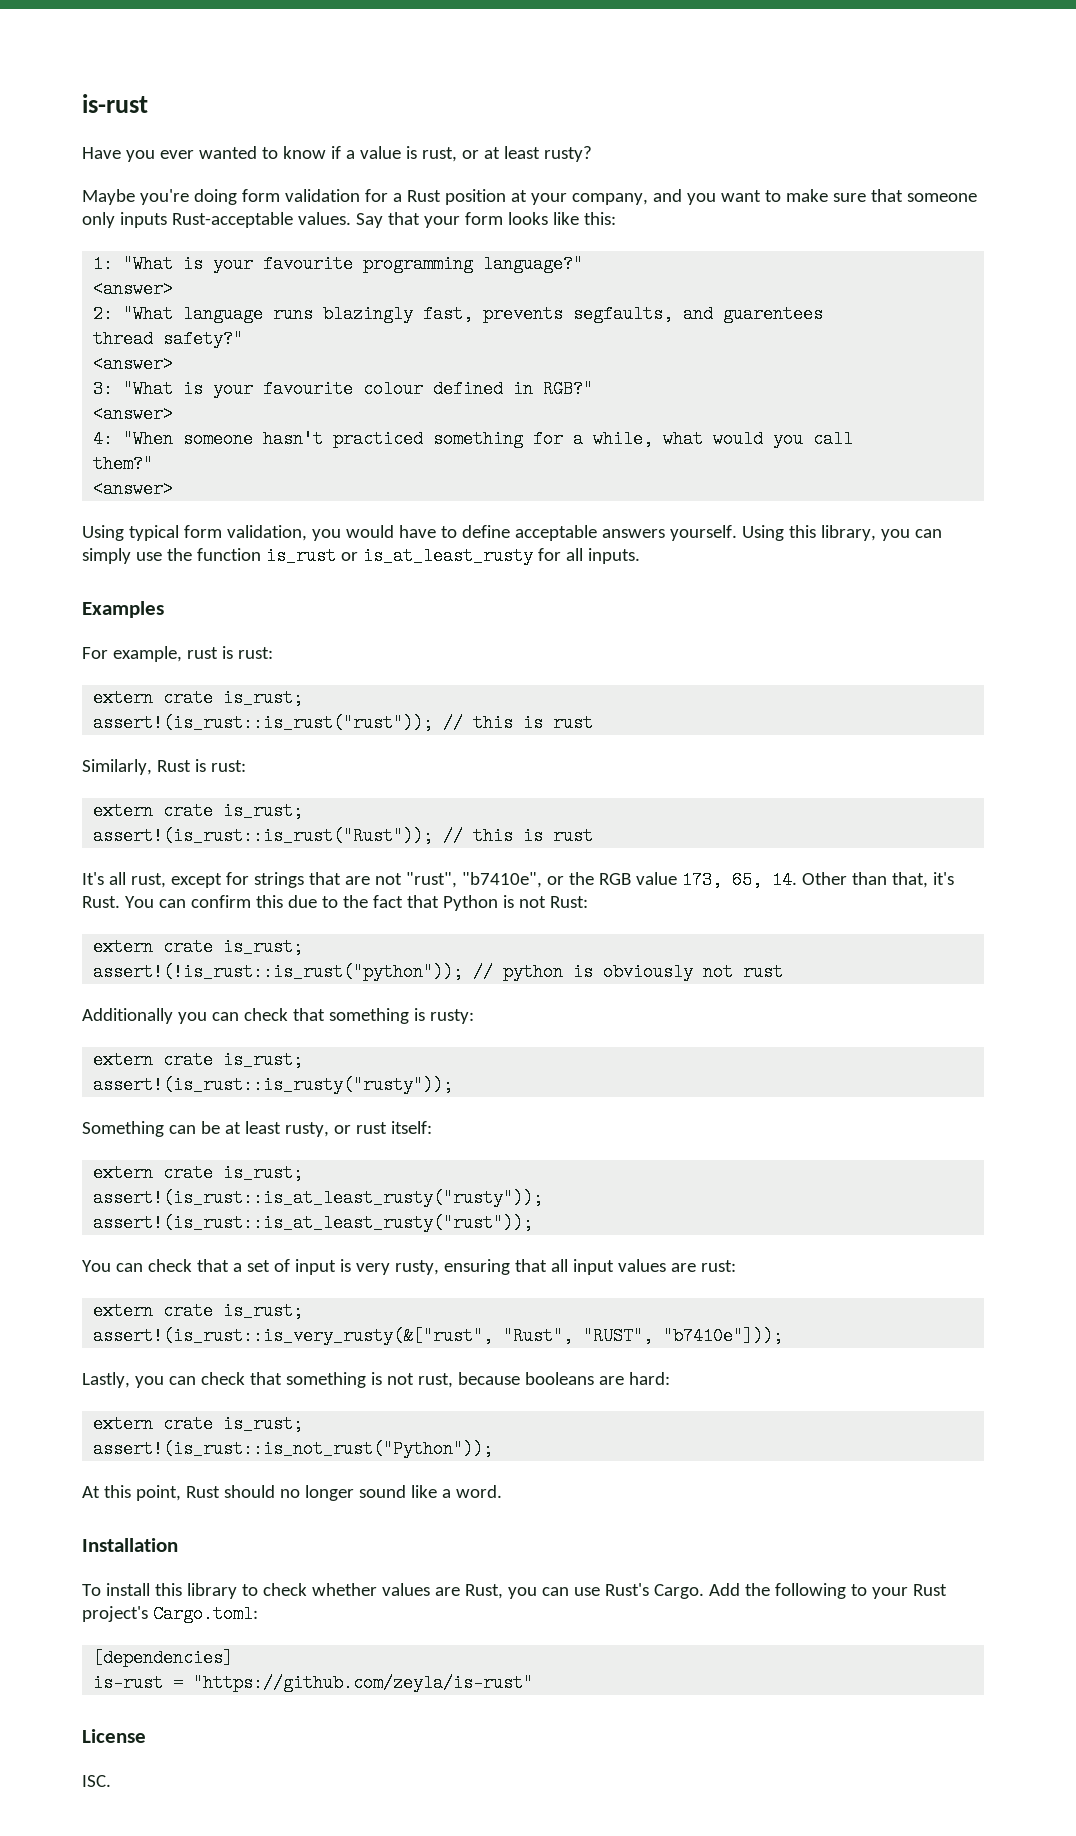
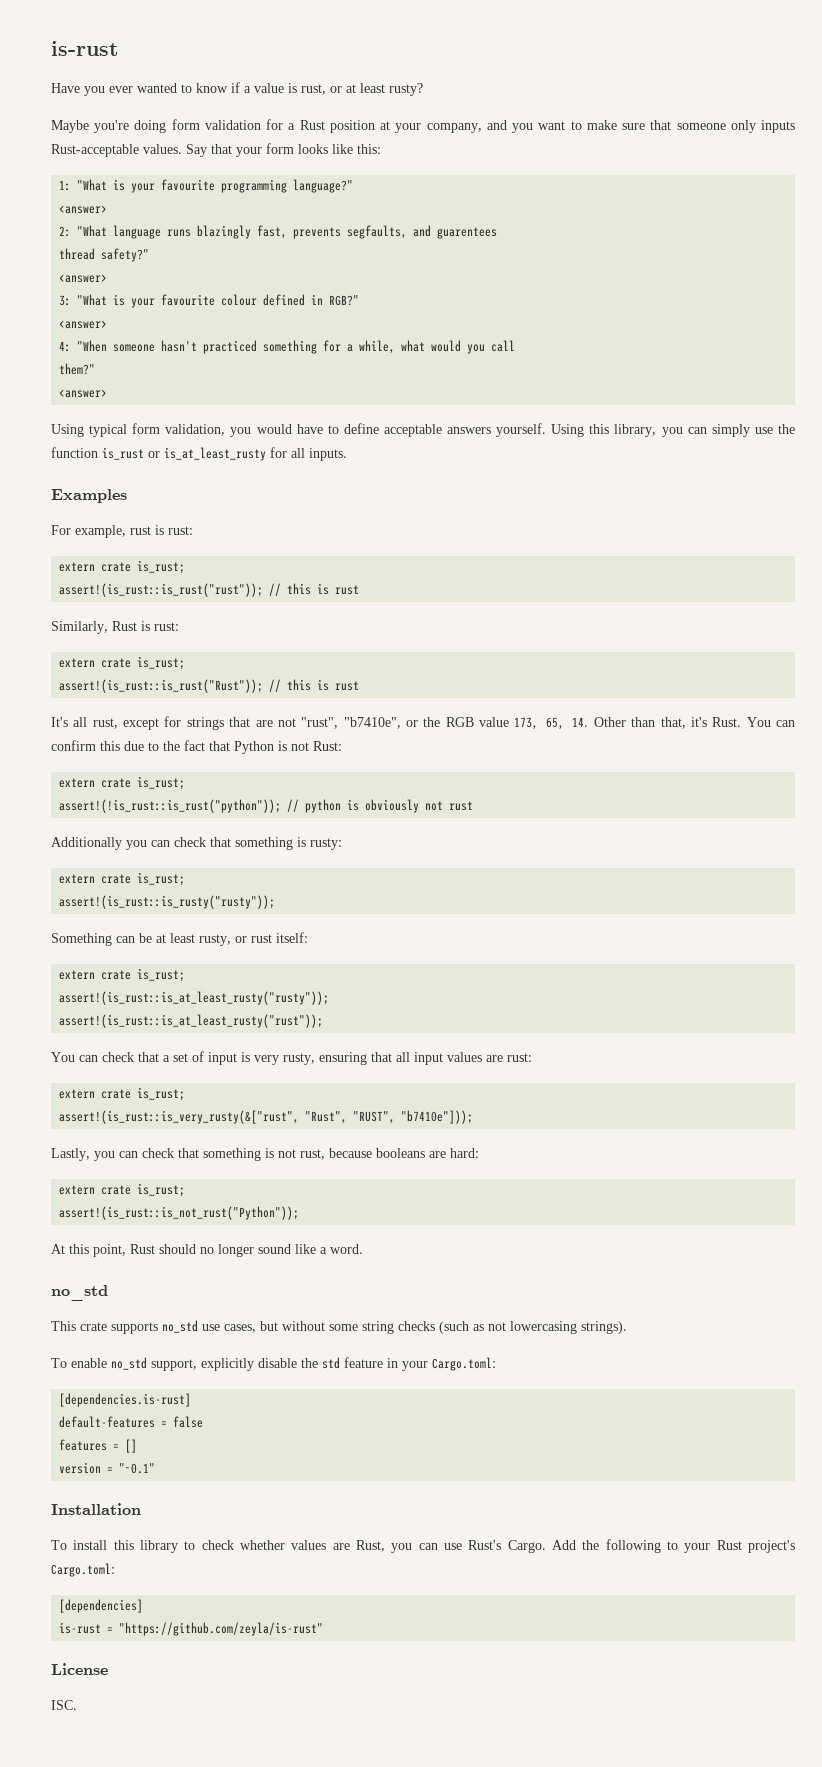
(502, 1491) none -> [51,1285,108,1301] [51,1320,627,1334] [51,1357,496,1371] [59,1393,192,1407] [59,1416,204,1428] [59,1439,138,1453] [59,1462,156,1474] // no_std // This crate supports no_std use cases, but without some string checks (such as not lowercasing strings). // To enable no_std support, explicitly disable the std feature in your Cargo.toml: // [dependencies.is-rust] // default-features = false // features = [] // version = "~0.1"

